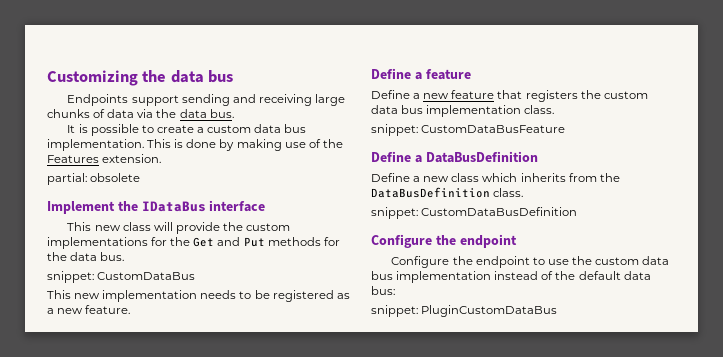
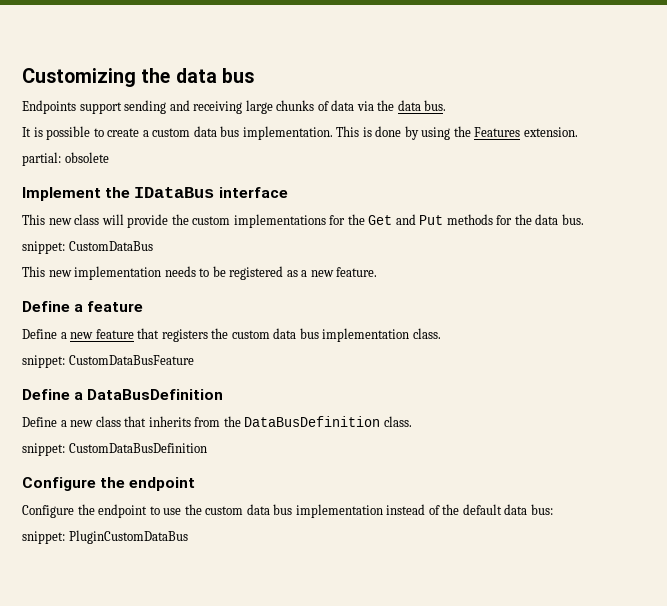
[236,139,321,151] making use of -> [421,127,451,140] using
[482,173,518,182] which -> [124,416,147,427] that

